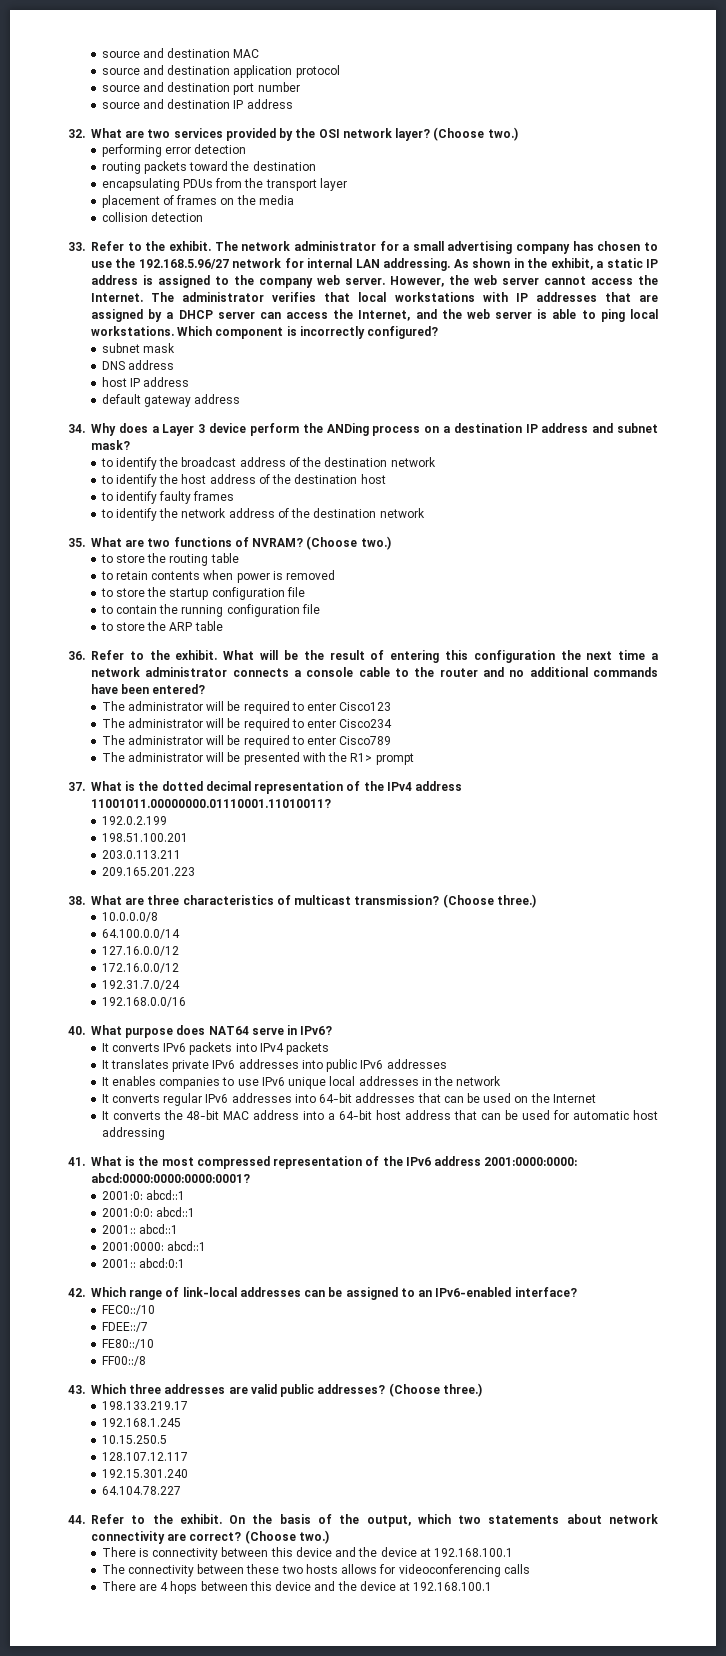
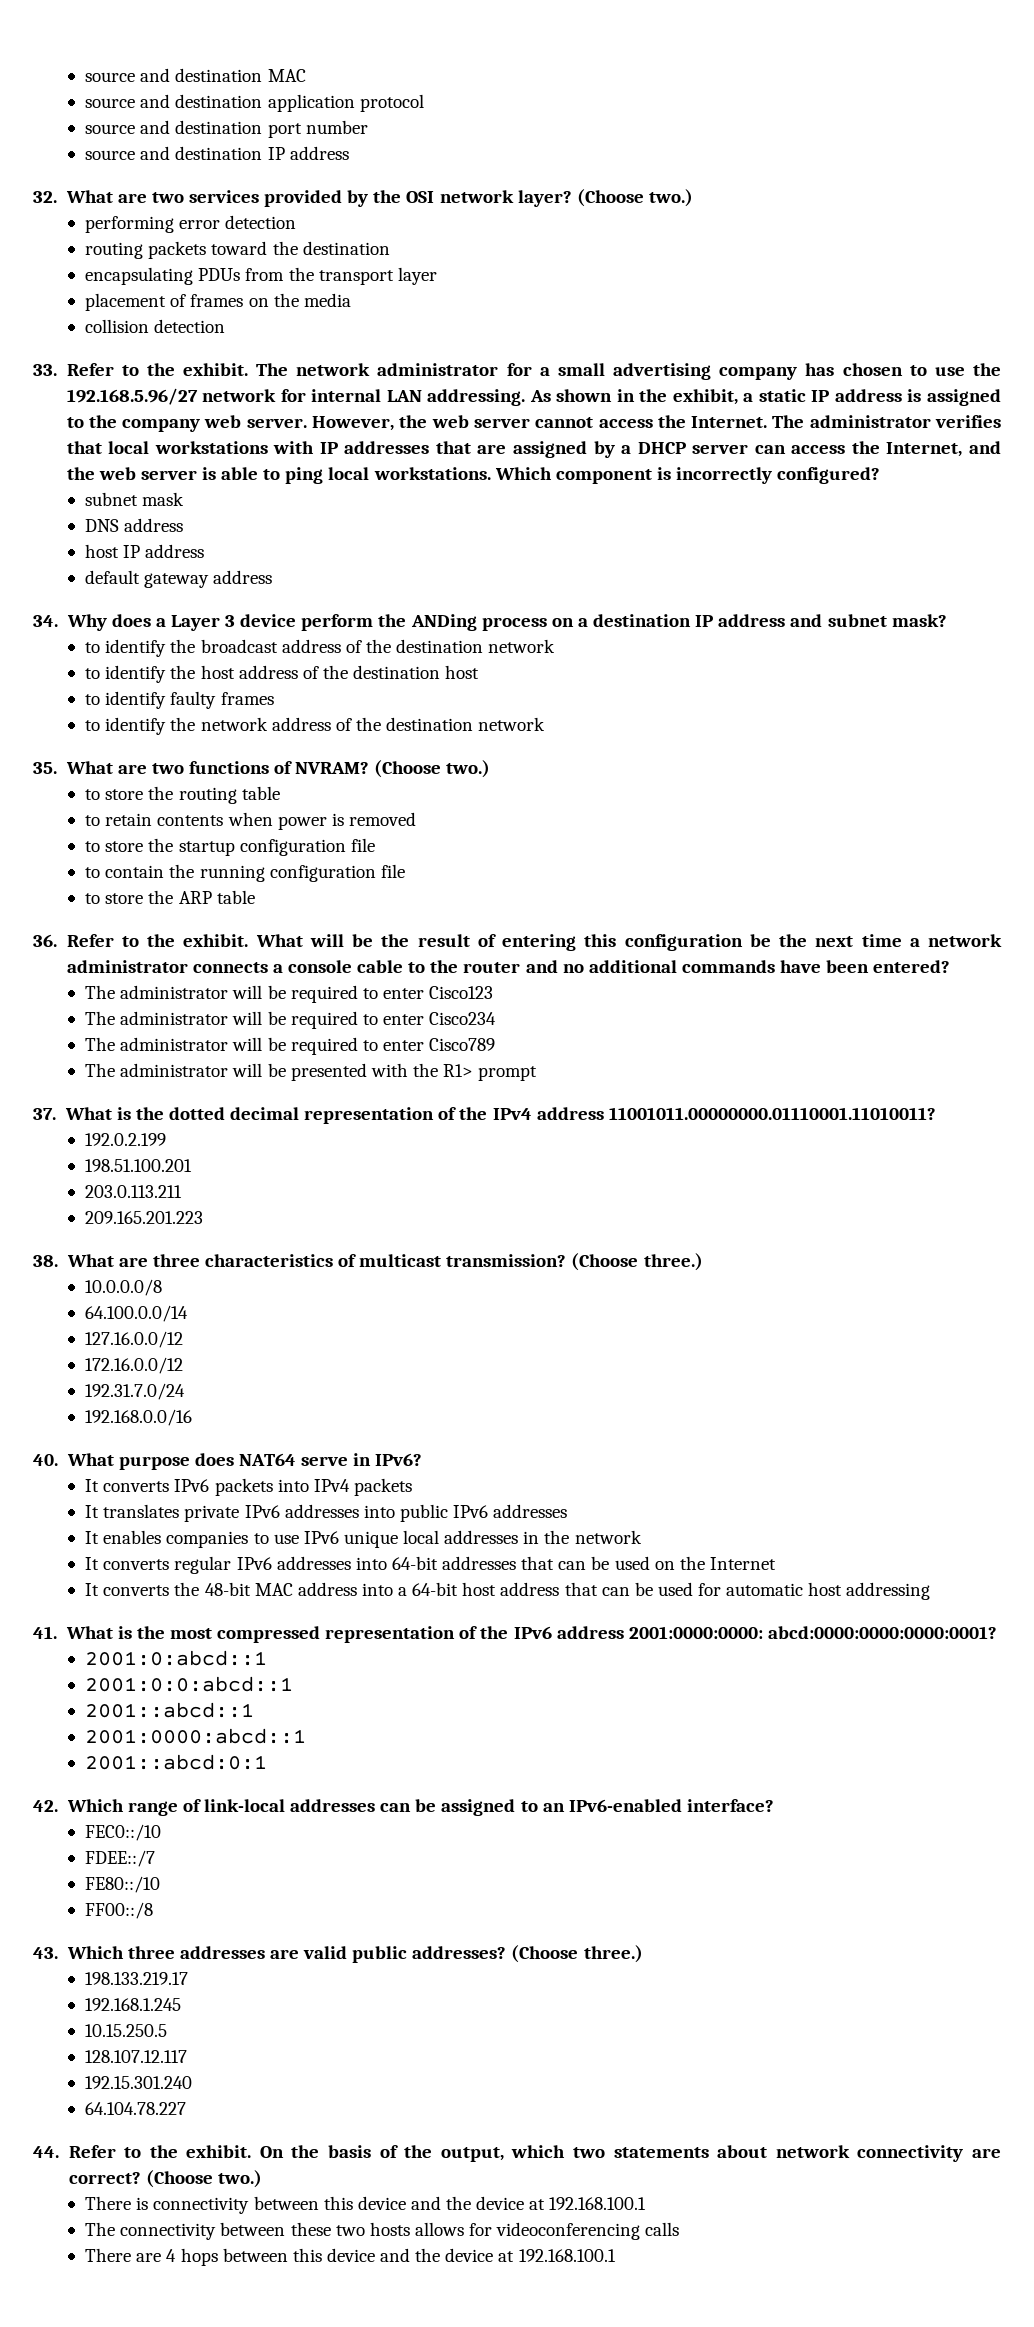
(555, 656) none -> [749,934,771,947] be
[101,1190,185,1200] [101,1207,195,1217] [101,1224,178,1234] [101,1241,206,1251] [101,1258,185,1268] 2001:0: abcd::1 // 2001:0:0: abcd::1 // 2001:: abcd::1 // 2001:0000: abcd::1 // 2001:: abcd:0:1 -> [85,1650,268,1666] [85,1676,294,1692] [85,1702,255,1718] [85,1728,307,1744] [85,1754,268,1770] 2001:0:abcd::1 // 2001:0:0:abcd::1 // 2001::abcd::1 // 2001:0000:abcd::1 // 2001::abcd:0:1

